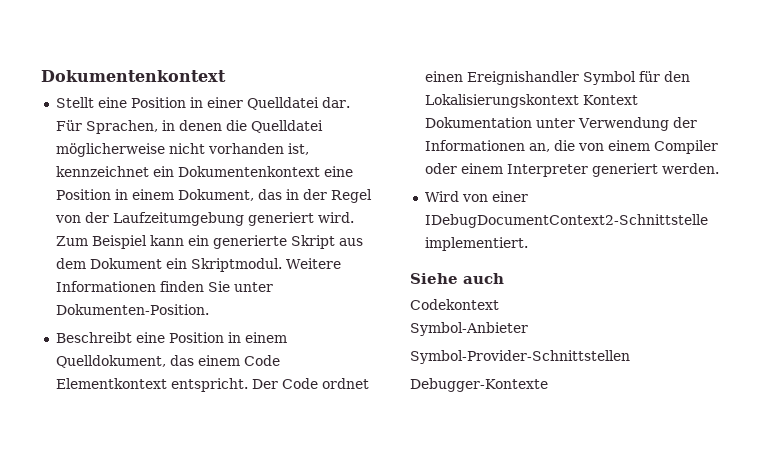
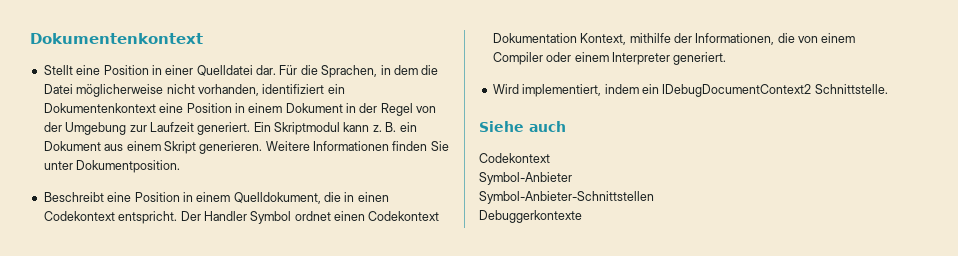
(82, 125) none -> [300,65,318,75] die
[178,120,323,133] [55,143,309,157] [55,166,149,177] denen die Quelldatei möglicherweise nicht vorhanden ist, kennzeichnet -> [393,65,439,75] [43,84,325,97] dem die Datei möglicherweise nicht vorhanden, identifiziert
[177,189,282,201] Dokument, das -> [285,103,343,113] Dokument
[112,212,354,226] [55,235,363,249] [55,258,282,272] Laufzeitumgebung generiert wird. Zum Beispiel kann ein generierte Skript aus dem Dokument ein Skriptmodul. -> [65,122,417,135] [43,141,263,154] Umgebung zur Laufzeit generiert. Ein Skriptmodul kann z. B. ein Dokument aus einem Skript generieren.
[55,304,209,315] Dokumenten-Position. -> [76,160,181,173] Dokumentposition.
[169,355,280,366] [55,378,369,392] [424,71,690,85] [424,94,638,108] [424,117,697,131] [424,140,550,152] das einem Code Elementkontext entspricht. Der Code ordnet einen Ereignishandler Symbol für den Lokalisierungskontext Kontext Dokumentation unter Verwendung der Informationen an, -> [324,192,389,202] [43,211,440,224] [492,33,775,45] die in einen Codekontext entspricht. Der Handler Symbol ordnet einen Codekontext Dokumentation Kontext, mithilfe der Informationen,
[591,163,719,177] generiert werden. -> [673,52,727,65] generiert.
[461,191,528,202] [424,214,708,228] [424,237,528,251] von einer IDebugDocumentContext2-Schnittstelle implementiert. -> [522,84,888,97] implementiert, indem ein IDebugDocumentContext2 Schnittstelle.
[410,350,630,364] [410,378,548,392] Symbol-Provider-Schnittstellen // Debugger-Kontexte -> [479,191,654,204] [479,210,582,223] Symbol-Anbieter-Schnittstellen // Debuggerkontexte

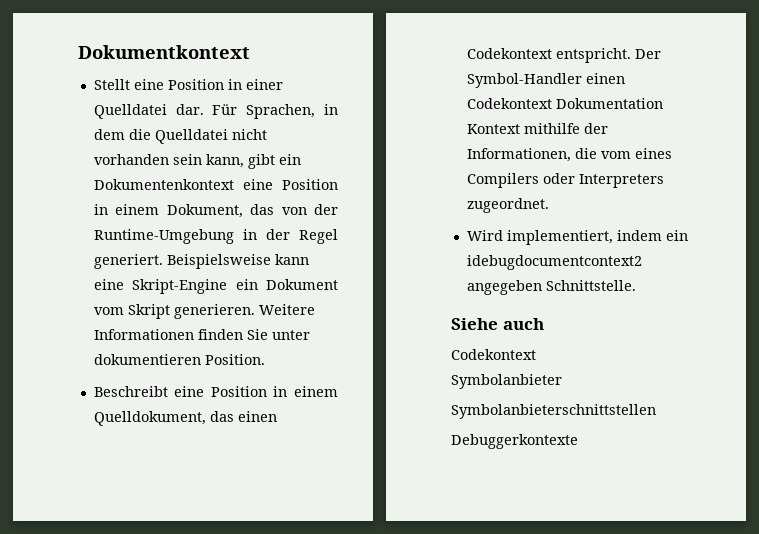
[30,33,203,44] Dokumentenkontext -> [78,45,250,59] Dokumentkontext
[300,65,318,75] die -> (238, 109) none
[43,84,325,97] Datei möglicherweise nicht vorhanden, identifiziert -> [154,129,267,144] [93,154,275,169] Quelldatei nicht vorhanden sein kann, gibt
[285,103,437,116] [43,122,417,135] [43,141,161,151] Dokument in der Regel von der Umgebung zur Laufzeit generiert. Ein Skriptmodul kann z. B. ein Dokument aus einem -> [166,204,338,218] [93,229,338,244] [93,254,309,269] [93,279,338,294] [93,307,124,315] Dokument, das von der Runtime-Umgebung in der Regel generiert. Beispielsweise kann eine Skript-Engine ein Dokument vom
[76,160,181,173] Dokumentposition. -> [93,354,265,365] dokumentieren Position.
[324,192,355,202] die in -> [209,411,234,422] das
[203,211,331,224] Handler Symbol ordnet -> [466,73,582,88] Symbol-Handler
[580,33,627,45] Kontext, -> [466,124,520,134] Kontext
[798,33,856,43] [492,52,727,65] von einem Compiler oder einem Interpreter generiert. -> [600,148,672,159] [466,173,664,188] [466,198,549,213] vom eines Compilers oder Interpreters zugeordnet.
[662,84,812,97] IDebugDocumentContext2 -> [466,255,642,270] [466,280,542,295] idebugdocumentcontext2 angegeben
[479,172,572,185] [479,191,654,204] Symbol-Anbieter // Symbol-Anbieter-Schnittstellen -> [451,374,562,389] [451,404,656,419] Symbolanbieter // Symbolanbieterschnittstellen

